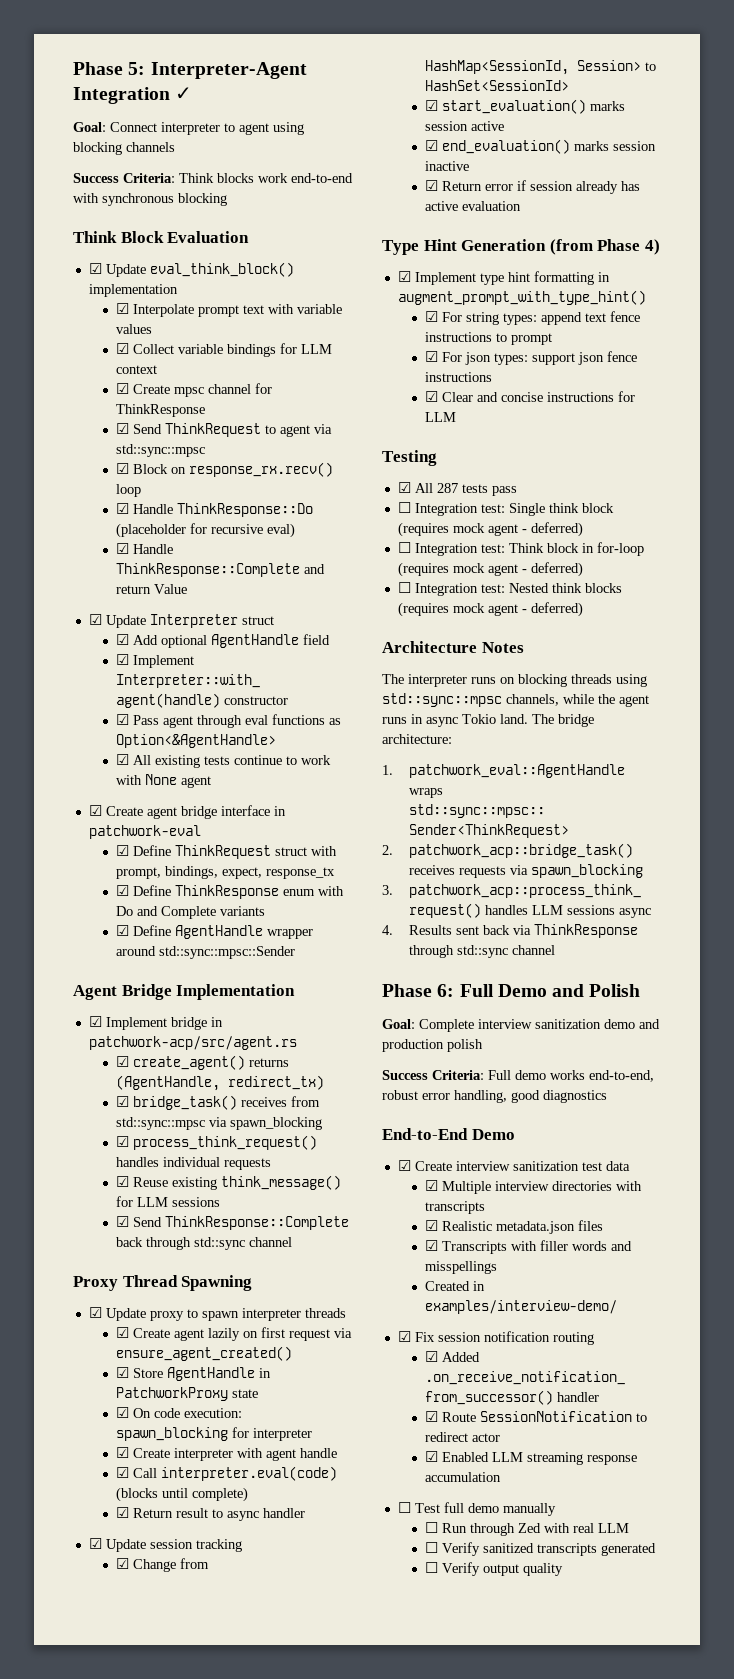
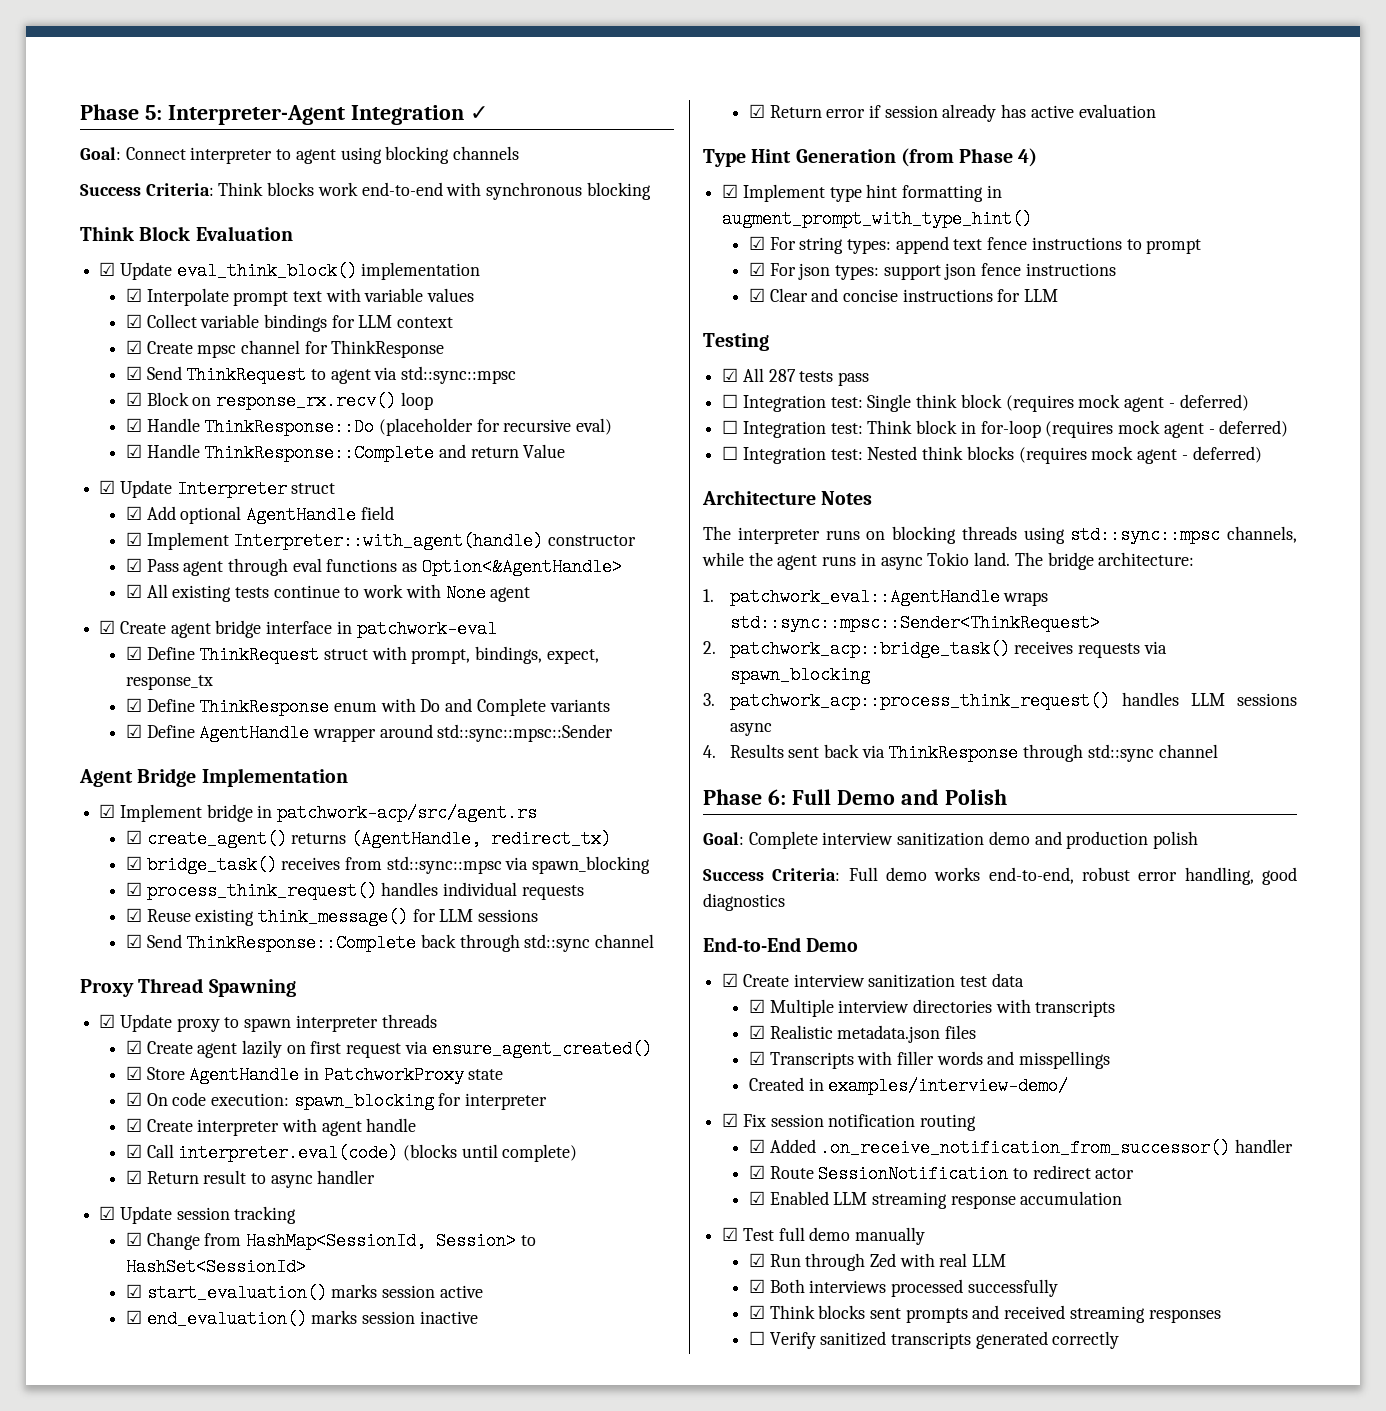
[397,1502,411,1513] ☐ -> [722,1227,739,1241] ☑
[425,1522,439,1533] ☐ -> [748,1253,765,1267] ☑
(630, 1528) none -> [748,1279,1058,1297] [748,1305,1221,1323] // ☑ Both interviews processed successfully // ☑ Think blocks sent prompts and received streaming responses
[425,1562,564,1576] // ☐ Verify output quality -> [1052,1331,1120,1349] correctly

